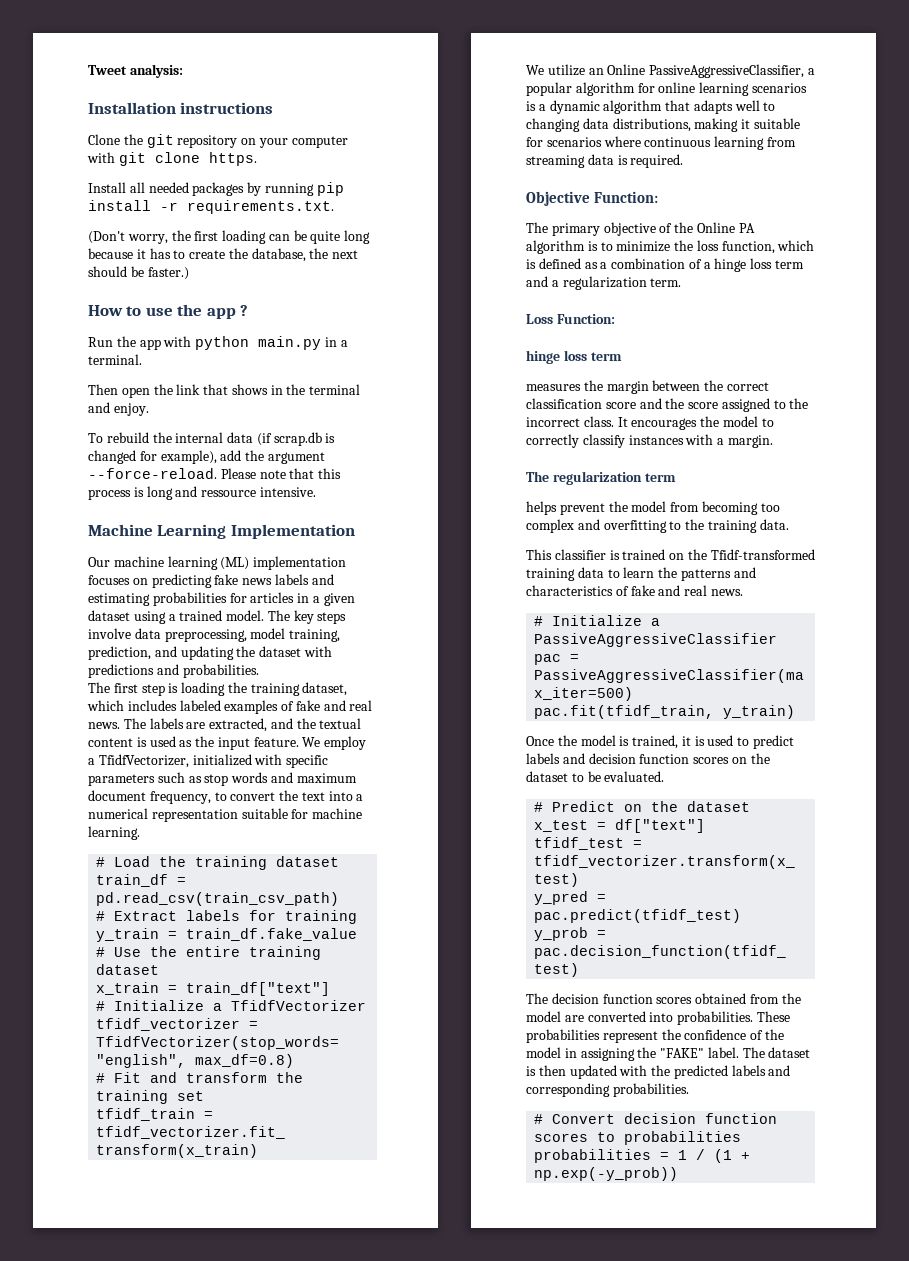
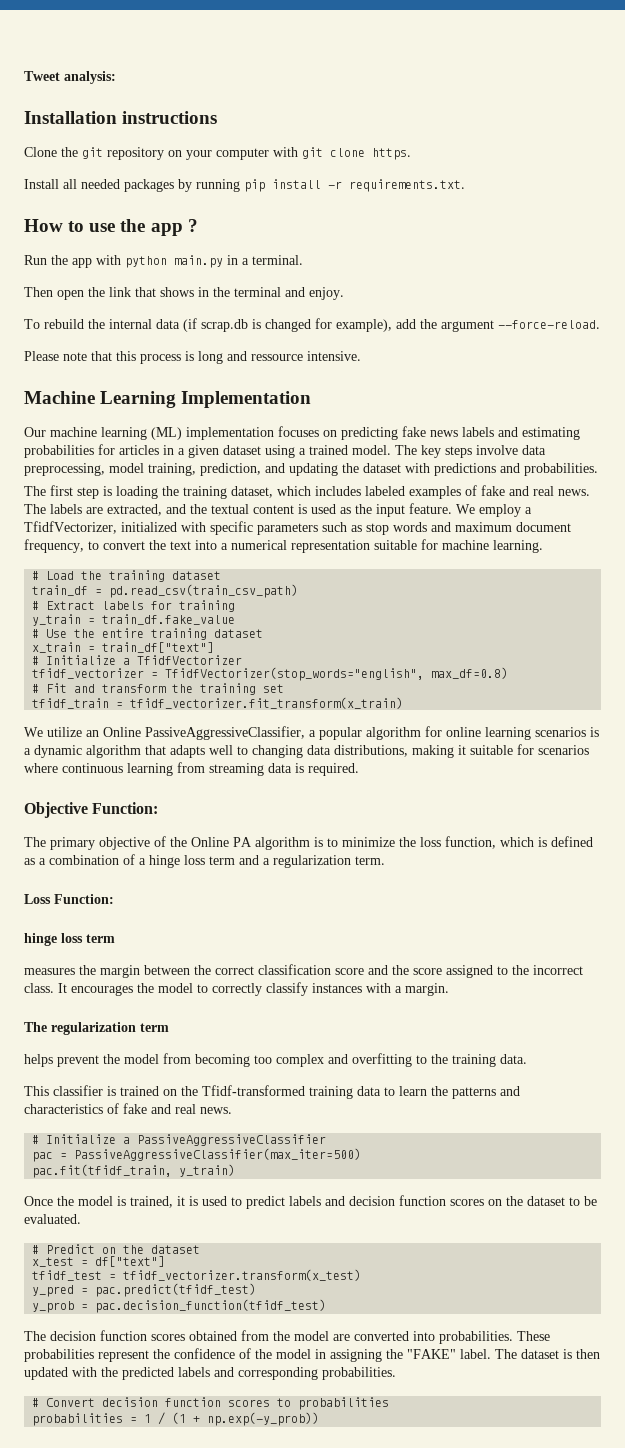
[88,230,371,244] [88,248,359,262] [88,266,189,280] // (Don't worry, the first loading can be quite long because it has to create the database, the next should be faster.) -> (465, 185) none
(217, 473) none -> (600, 324) //

